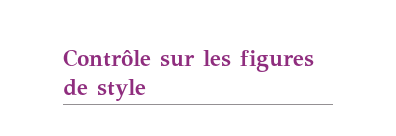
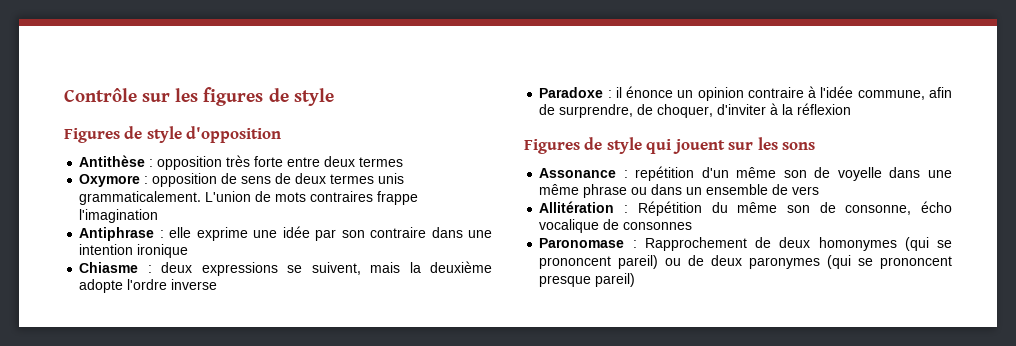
(146, 90) none -> [64,126,282,143] [79,155,404,170] [79,173,405,187] [79,191,419,205] [79,209,159,223] [79,226,492,241] [79,244,189,258] [79,261,492,276] [79,279,218,293] [539,86,952,101] [539,103,852,118] [524,137,816,154] [539,166,952,181] [539,184,820,198] [539,201,952,216] [539,219,693,233] [539,237,952,251] [539,255,952,269] [539,273,636,287] // Figures de style d'opposition // Antithèse : opposition très forte entre deux termes // Oxymore : opposition de sens de deux termes unis grammaticalement. L'union de mots contraires frappe l'imagination // Antiphrase : elle exprime une idée par son contraire dans une intention ironique // Chiasme : deux expressions se suivent, mais la deuxième adopte l'ordre inverse // Paradoxe : il énonce un opinion contraire à l'idée commune, afin de surprendre, de choquer, d'inviter à la réflexion // Figures de style qui jouent sur les sons // Assonance : repétition d'un même son de voyelle dans une même phrase ou dans un ensemble de vers // Allitération : Répétition du même son de consonne, écho vocalique de consonnes // Paronomase : Rapprochement de deux homonymes (qui se prononcent pareil) ou de deux paronymes (qui se prononcent presque pareil)

